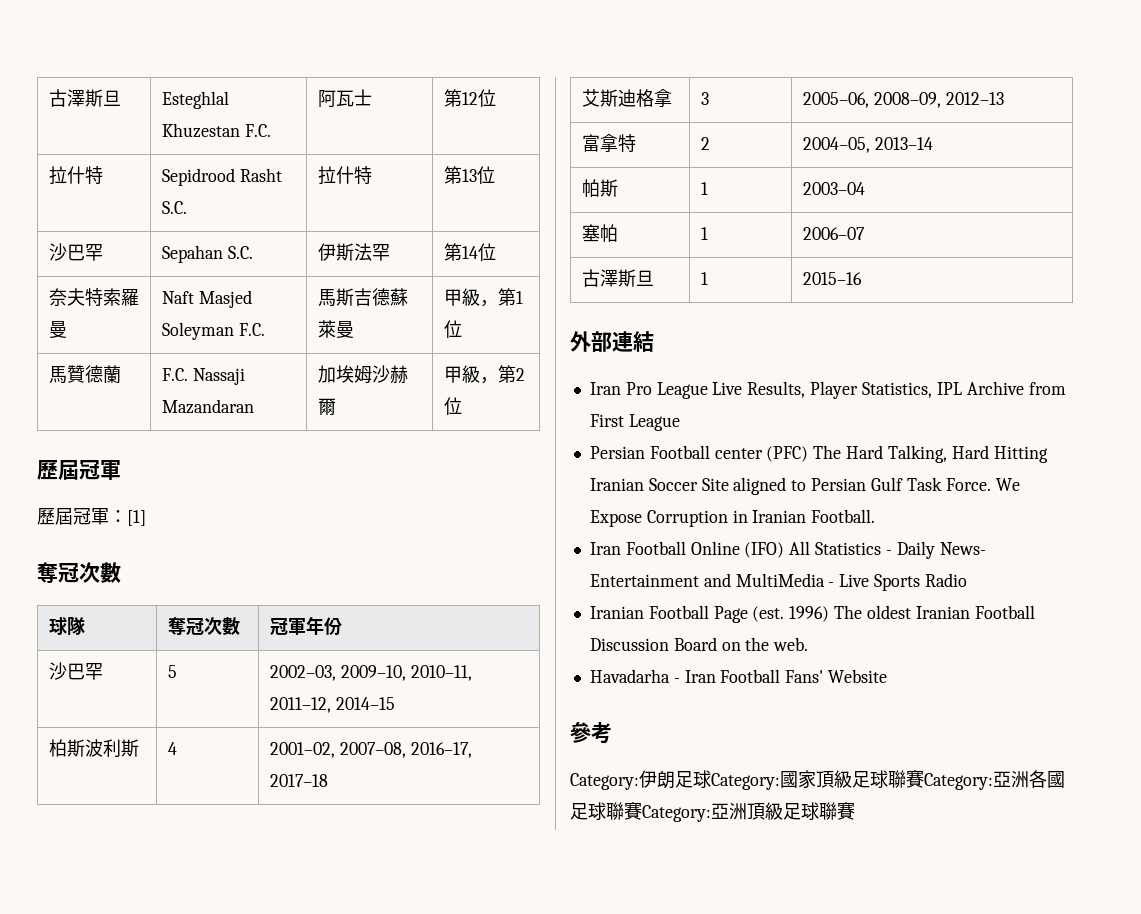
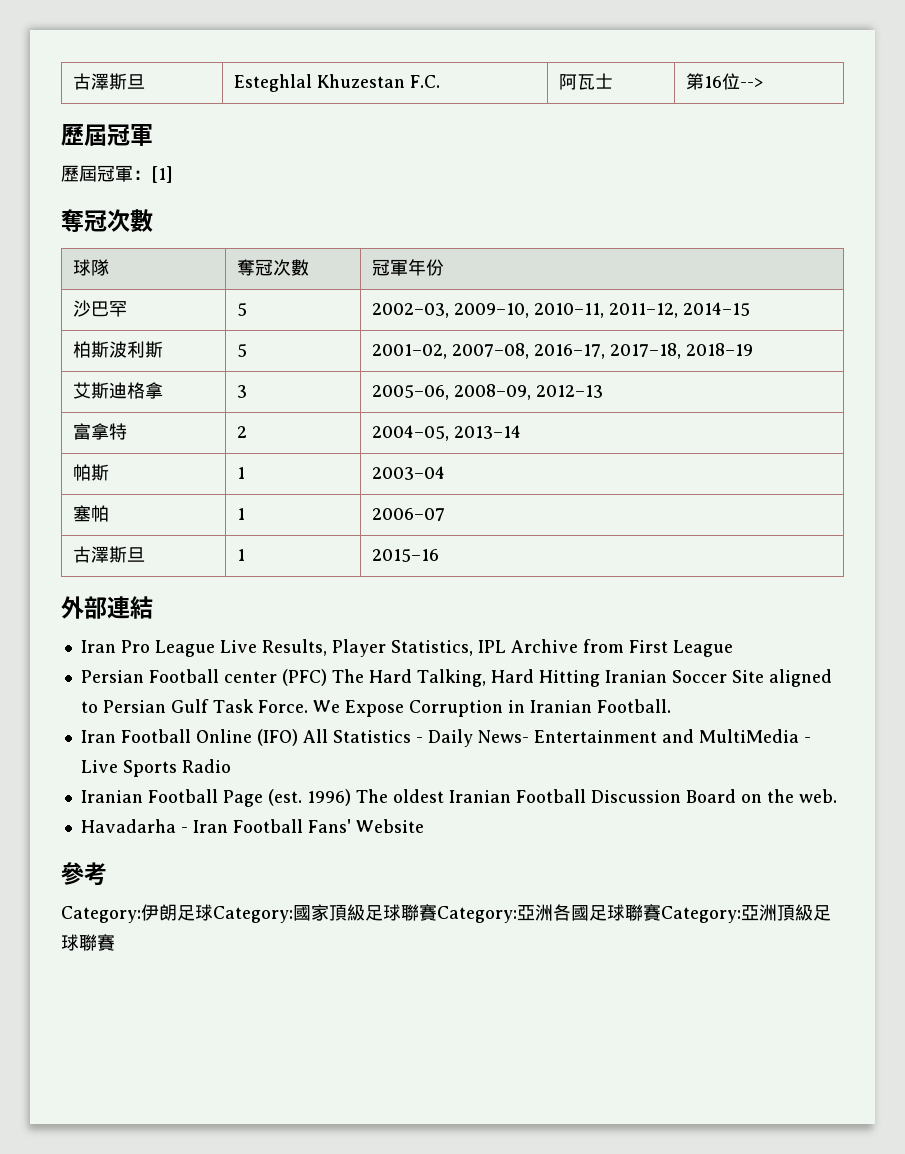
[461,89,496,107] [48,166,103,185] [161,168,282,186] [161,201,187,214] [317,166,372,185] [443,166,495,184] [48,243,103,261] [161,245,253,263] [317,243,390,261] [443,243,496,261] [48,288,139,306] [48,321,67,338] [161,290,252,308] [161,322,265,340] [317,288,408,307] [317,320,354,338] [443,288,523,307] [443,320,462,338] [48,365,121,384] [161,368,245,385] [161,399,254,414] [317,365,408,384] [317,398,336,415] [443,365,525,384] [443,397,462,415] 12位 // 拉什特 | Sepidrood Rasht S.C. | 拉什特 | 第13位 // 沙巴罕 | Sepahan S.C. | 伊斯法罕 | 第14位 // 奈夫特索羅曼 | Naft Masjed Soleyman F.C. | 馬斯吉德蘇萊曼 | 甲級，第1位 // 馬贊德蘭 | F.C. Nassaji Mazandaran | 加埃姆沙赫爾 | 甲級，第2位 -> [703,73,763,90] 16位-->
[167,742,177,755] 4 -> [236,344,247,357] 5
[269,774,328,787] 2017–18 -> [609,343,753,359] 2017–18, 2018–19

